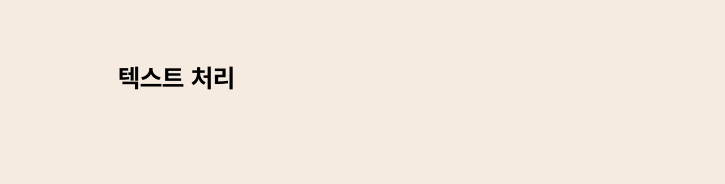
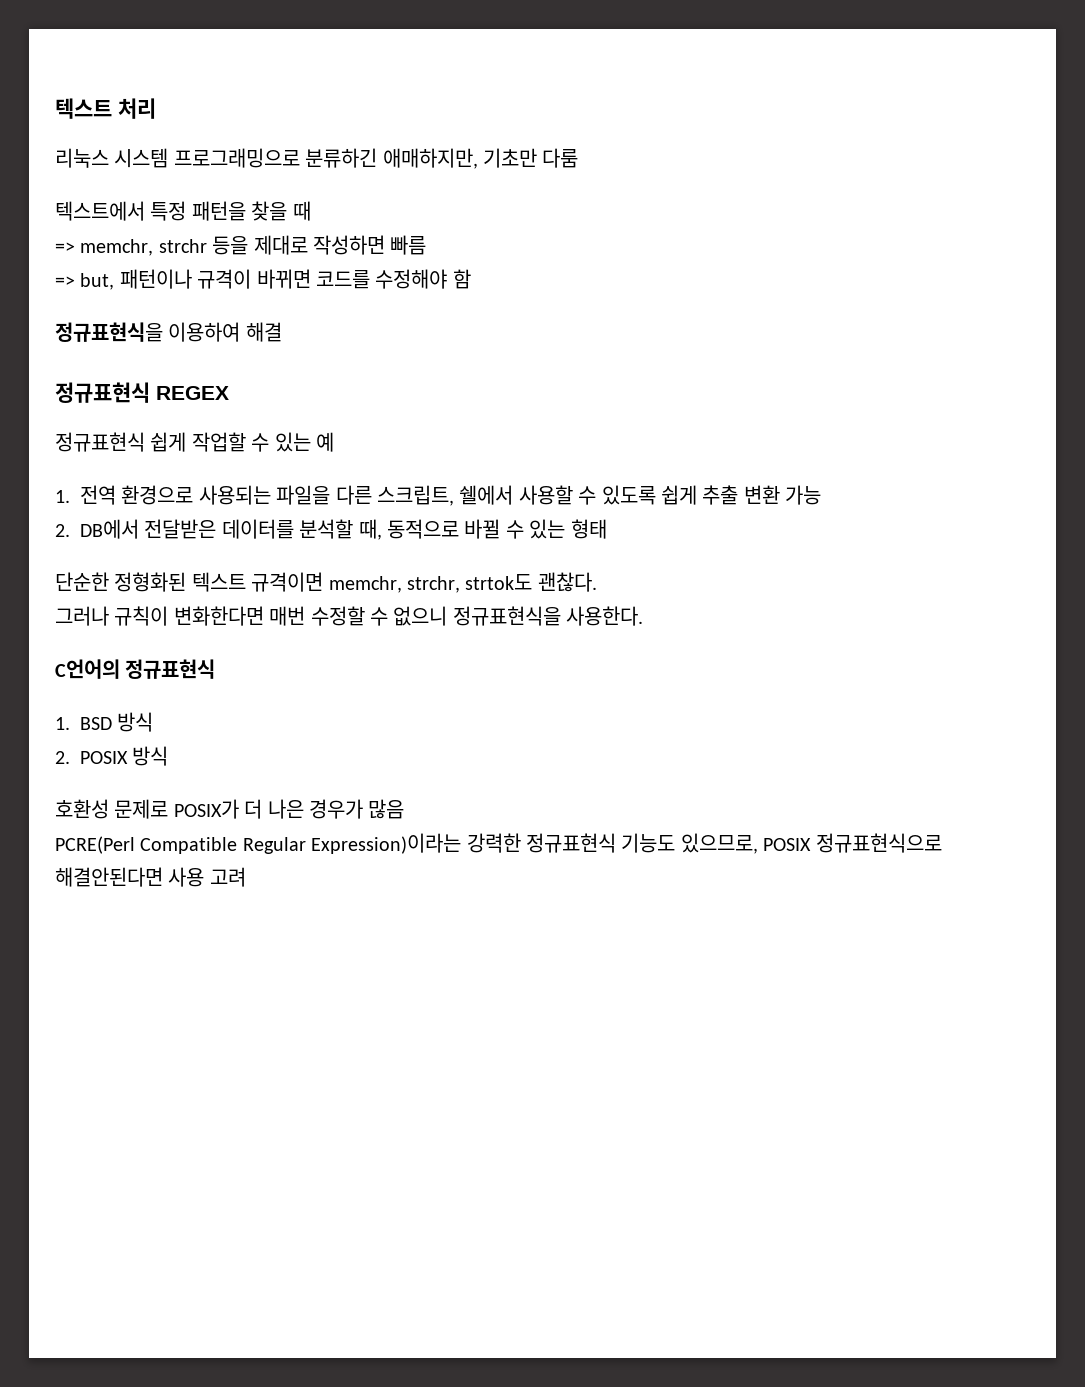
(235, 78) none -> [55,148,579,169] [55,201,311,221] [55,235,427,256] [55,269,471,290] [55,322,282,342] [55,382,229,403] [55,432,334,452] [55,485,822,506] [55,519,607,540] [55,572,597,593] [55,606,644,626] [55,659,216,679] [55,712,154,732] [55,746,169,766] [55,799,405,819] [55,833,942,854] [55,867,246,887] // 리눅스 시스템 프로그래밍으로 분류하긴 애매하지만, 기초만 다룸 // 텍스트에서 특정 패턴을 찾을 때 // => memchr, strchr 등을 제대로 작성하면 빠름 // => but, 패턴이나 규격이 바뀌면 코드를 수정해야 함 // 정규표현식을 이용하여 해결 // 정규표현식 REGEX // 정규표현식 쉽게 작업할 수 있는 예 // 1. 전역 환경으로 사용되는 파일을 다른 스크립트, 쉘에서 사용할 수 있도록 쉽게 추출 변환 가능 // 2. DB에서 전달받은 데이터를 분석할 때, 동적으로 바뀔 수 있는 형태 // 단순한 정형화된 텍스트 규격이면 memchr, strchr, strtok도 괜찮다. // 그러나 규칙이 변화한다면 매번 수정할 수 없으니 정규표현식을 사용한다. // C언어의 정규표현식 // 1. BSD 방식 // 2. POSIX 방식 // 호환성 문제로 POSIX가 더 나은 경우가 많음 // PCRE(Perl Compatible Regular Expression)이라는 강력한 정규표현식 기능도 있으므로, POSIX 정규표현식으로 해결안된다면 사용 고려

